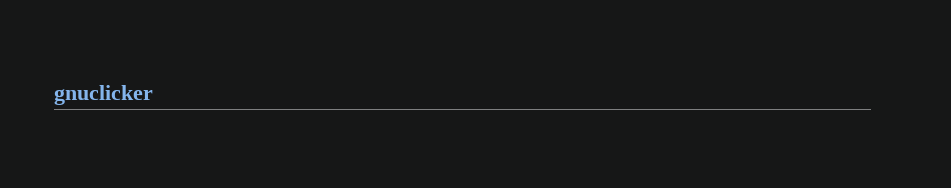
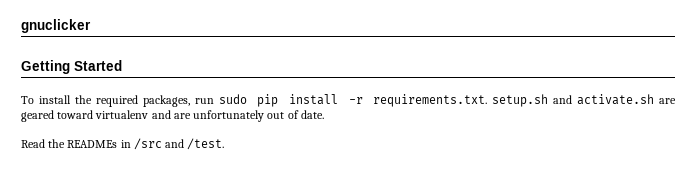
(153, 95) none -> [21,60,122,74] [21,94,676,107] [21,110,324,122] [21,138,225,150] // Getting Started // To install the required packages, run sudo pip install -r requirements.txt. setup.sh and activate.sh are geared toward virtualenv and are unfortunately out of date. // Read the READMEs in /src and /test.

